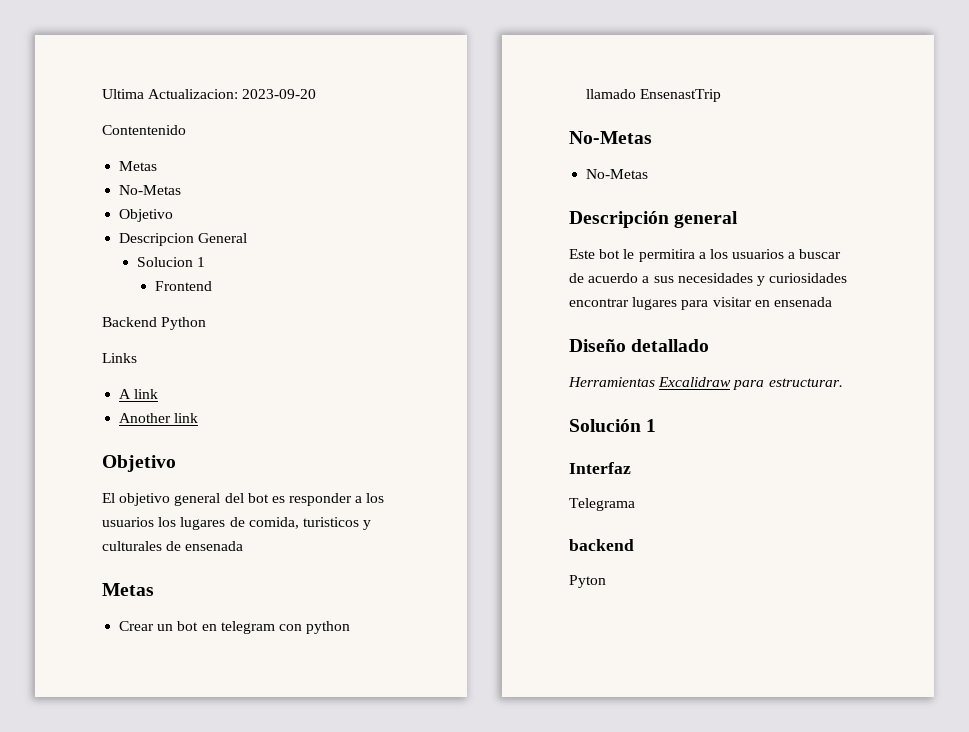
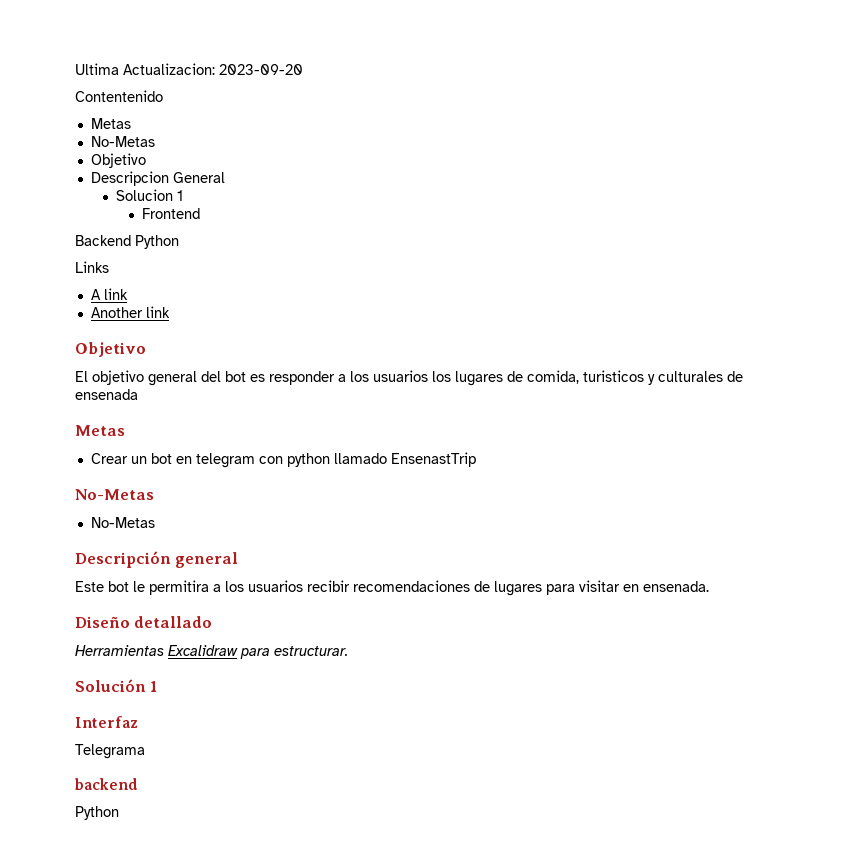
[788,249,842,259] [569,273,848,286] [569,298,629,307] a buscar de acuerdo a sus necesidades y curiosidades encontrar -> [307,580,490,592] recibir recomendaciones de
[773,297,832,307] ensenada -> [643,581,709,592] ensenada.
[569,575,606,588] Pyton -> [75,806,119,820] Python

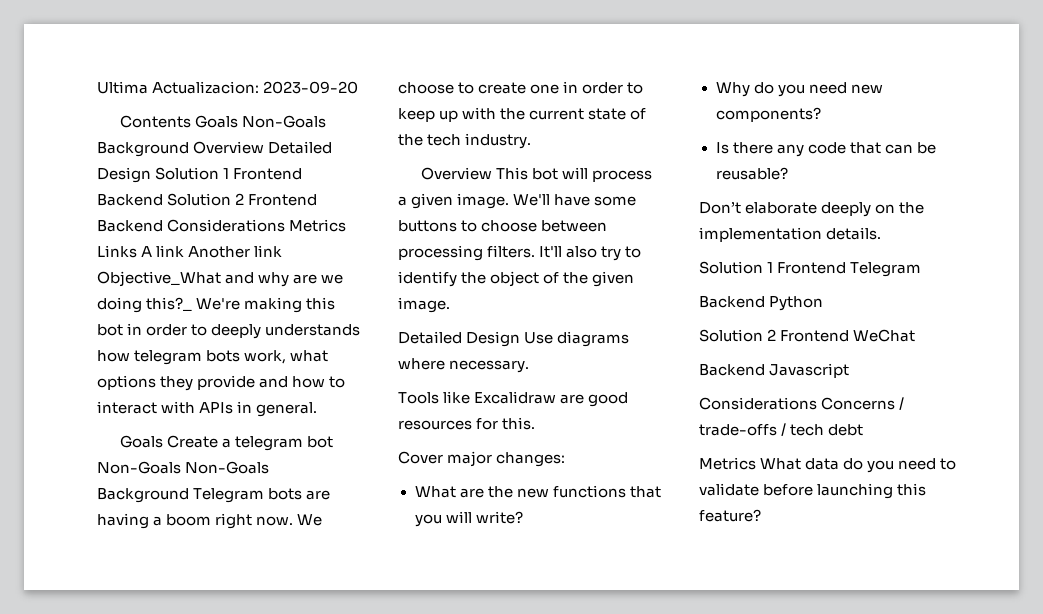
[75,90,163,102] [90,118,131,129] [90,136,155,147] [90,153,146,168] [90,171,225,186] [116,189,184,201] [141,208,200,219] Contentenido // Metas // No-Metas // Objetivo // Descripcion General // Solucion 1 // Frontend -> [120,115,327,128] [97,141,333,157] [97,167,303,183] [97,193,318,206] [97,219,347,232] [97,245,283,258] [97,271,344,287] [97,297,336,313] [97,323,361,339] [97,350,329,365] [97,375,346,391] [97,401,318,417] [120,435,334,451] [97,461,270,474] [97,488,331,503] [97,513,323,529] [398,81,644,94] [398,107,647,122] [398,133,532,149] [421,167,653,182] [398,193,637,209] [398,220,608,232] [398,245,642,261] [398,271,635,287] [398,297,450,313] [398,331,630,347] [398,358,530,373] [398,391,629,407] [398,417,536,430] [398,451,566,467] [414,485,661,498] [414,511,523,527] [715,82,883,97] [715,107,821,122] [715,142,936,157] [715,167,788,180] [699,201,925,217] [699,227,882,242] [699,261,922,277] Contents Goals Non-Goals Background Overview Detailed Design Solution 1 Frontend Backend Solution 2 Frontend Backend Considerations Metrics Links A link Another link Objective_What and why are we doing this?_ We're making this bot in order to deeply understands how telegram bots work, what options they provide and how to interact with APIs in general. // Goals Create a telegram bot Non-Goals Non-Goals Background Telegram bots are having a boom right now. We choose to create one in order to keep up with the current state of the tech industry. // Overview This bot will process a given image. We'll have some buttons to choose between processing filters. It'll also try to identify the object of the given image. // Detailed Design Use diagrams where necessary. // Tools like Excalidraw are good resources for this. // Cover major changes: // What are the new functions that you will write? // Why do you need new components? // Is there any code that can be reusable? // Don’t elaborate deeply on the implementation details. // Solution 1 Frontend Telegram
[75,261,109,273] [90,288,128,300] [90,306,170,318] [75,342,146,357] [75,370,743,386] [75,389,138,400] [75,425,125,436] [90,452,476,468] [75,489,154,500] [90,517,155,528] [75,551,239,568] [75,580,709,596] [75,616,213,628] [75,645,348,659] [75,679,158,692] [75,716,138,728] [75,744,145,759] [75,778,137,790] [75,806,119,820] Links // A link // Another link // Objetivo // El objetivo general del bot es responder a los usuarios los lugares de comida, turisticos y culturales de ensenada // Metas // Crear un bot en telegram con python llamado EnsenastTrip // No-Metas // No-Metas // Descripción general // Este bot le permitira a los usuarios recibir recomendaciones de lugares para visitar en ensenada. // Diseño detallado // Herramientas Excalidraw para estructurar. // Solución 1 // Interfaz // Telegrama // backend // Python -> [699,329,916,342] [699,363,850,378] [699,397,905,410] [699,423,864,436] [699,457,957,473] [699,483,927,499] [699,509,761,522] Solution 2 Frontend WeChat // Backend Javascript // Considerations Concerns / trade-offs / tech debt // Metrics What data do you need to validate before launching this feature?

